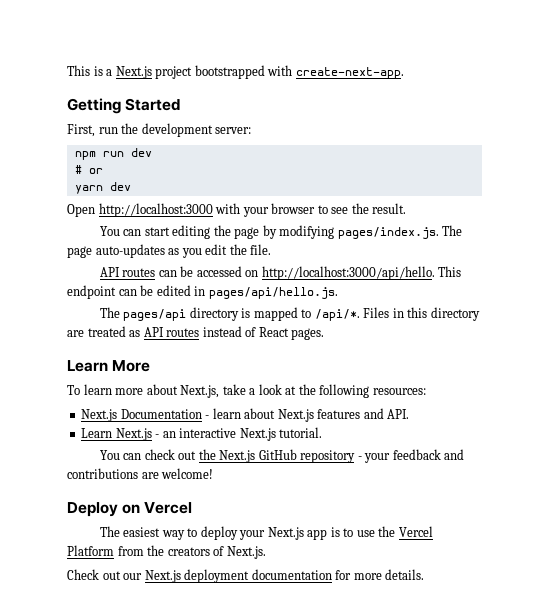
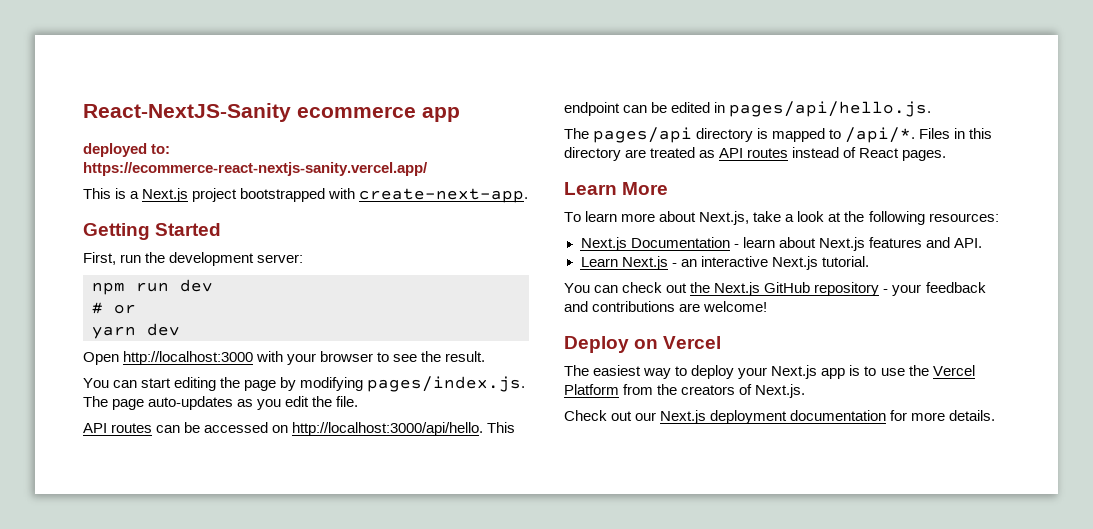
(67, 70) none -> [83,103,460,122] [83,143,171,157] [83,162,428,176] React-NextJS-Sanity ecommerce app // deployed to: // https://ecommerce-react-nextjs-sanity.vercel.app/ //

